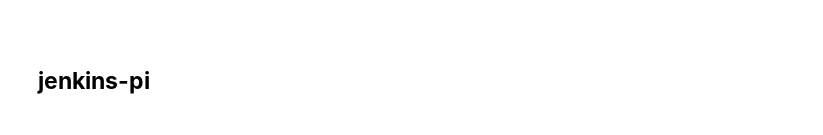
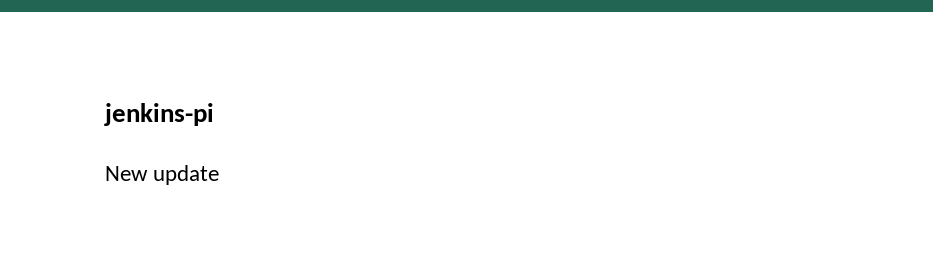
(150, 82) none -> [105,165,220,185] // New update

